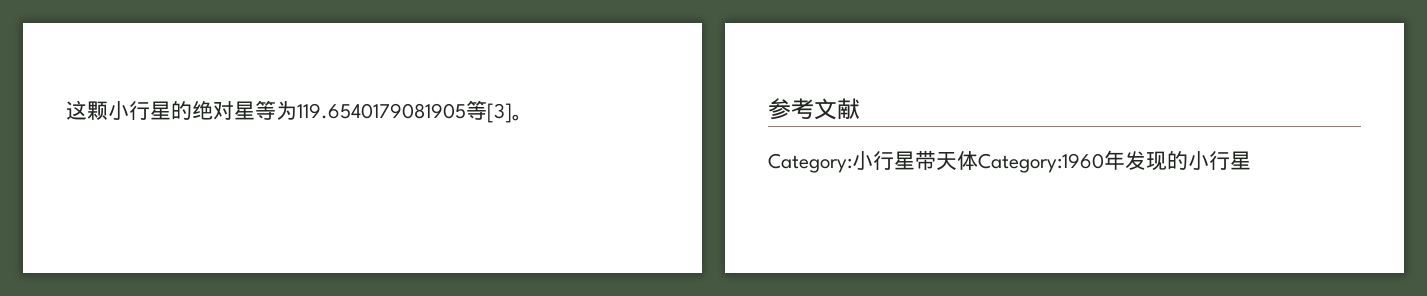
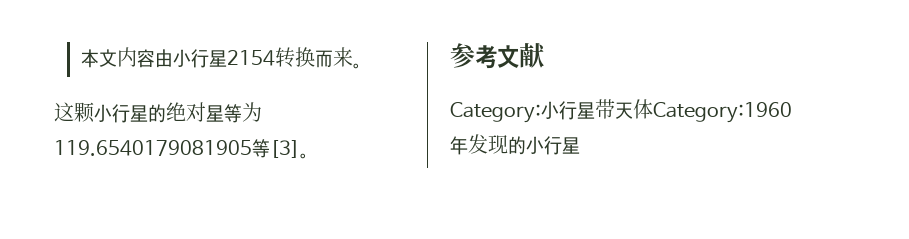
(66, 110) none -> [80,47,362,69] 本文内容由小行星2154转换而来。 //

